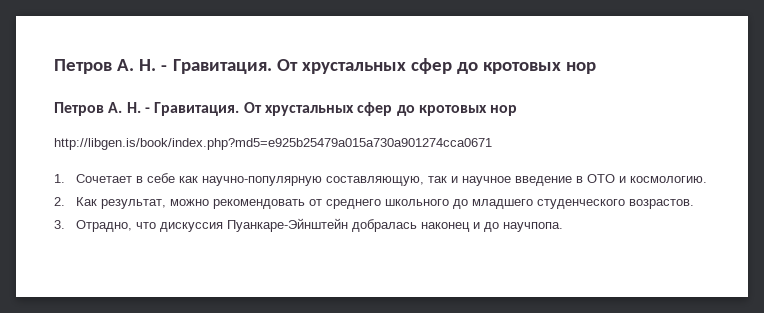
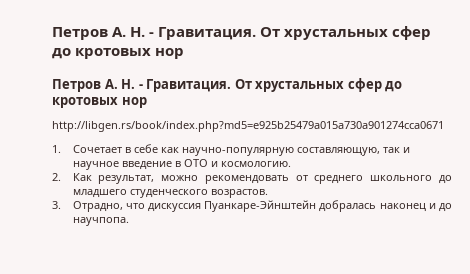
[54,138,492,150] http://libgen.is/book/index.php?md5=e925b25479a015a730a901274cca0671 -> [52,121,444,132] http://libgen.rs/book/index.php?md5=e925b25479a015a730a901274cca0671

